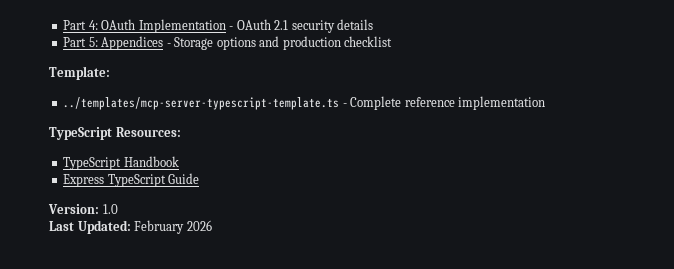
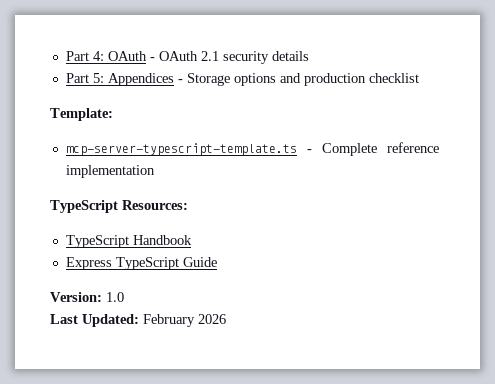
[138,19,226,33] Implementation -> (147, 56) none
[63,97,340,110] ../templates/mcp-server-typescript-template.ts -> [65,143,297,156] mcp-server-typescript-template.ts

